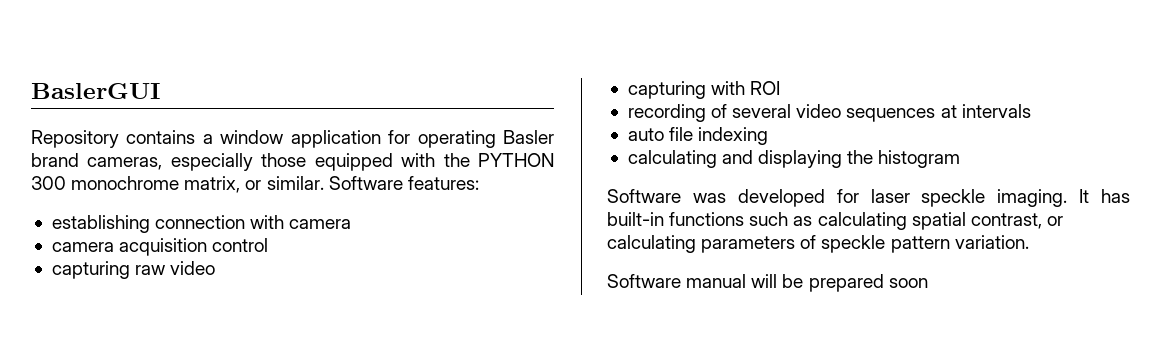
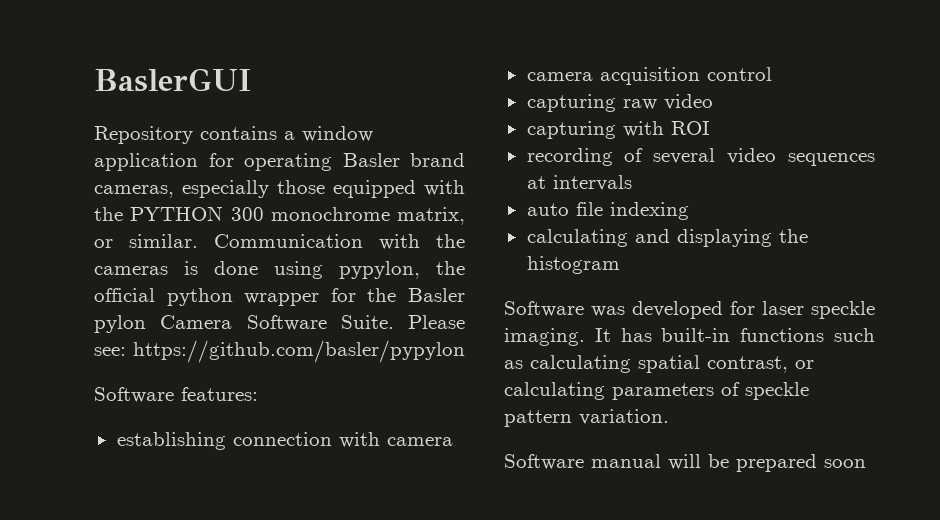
(324, 183) none -> [214,234,465,250] [94,261,465,279] [94,288,465,306] [94,315,465,333] [94,340,465,363] Communication with the cameras is done using pypylon, the official python wrapper for the Basler pylon Camera Software Suite. Please see: https://github.com/basler/pypylon //

